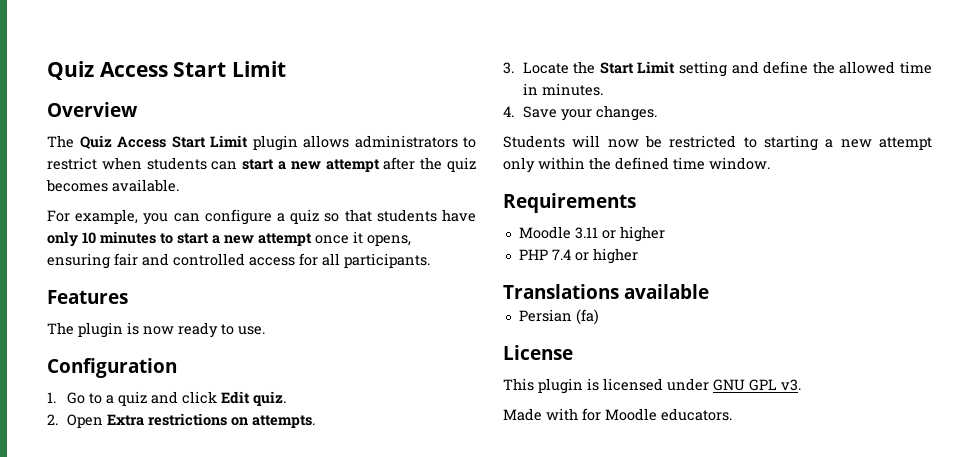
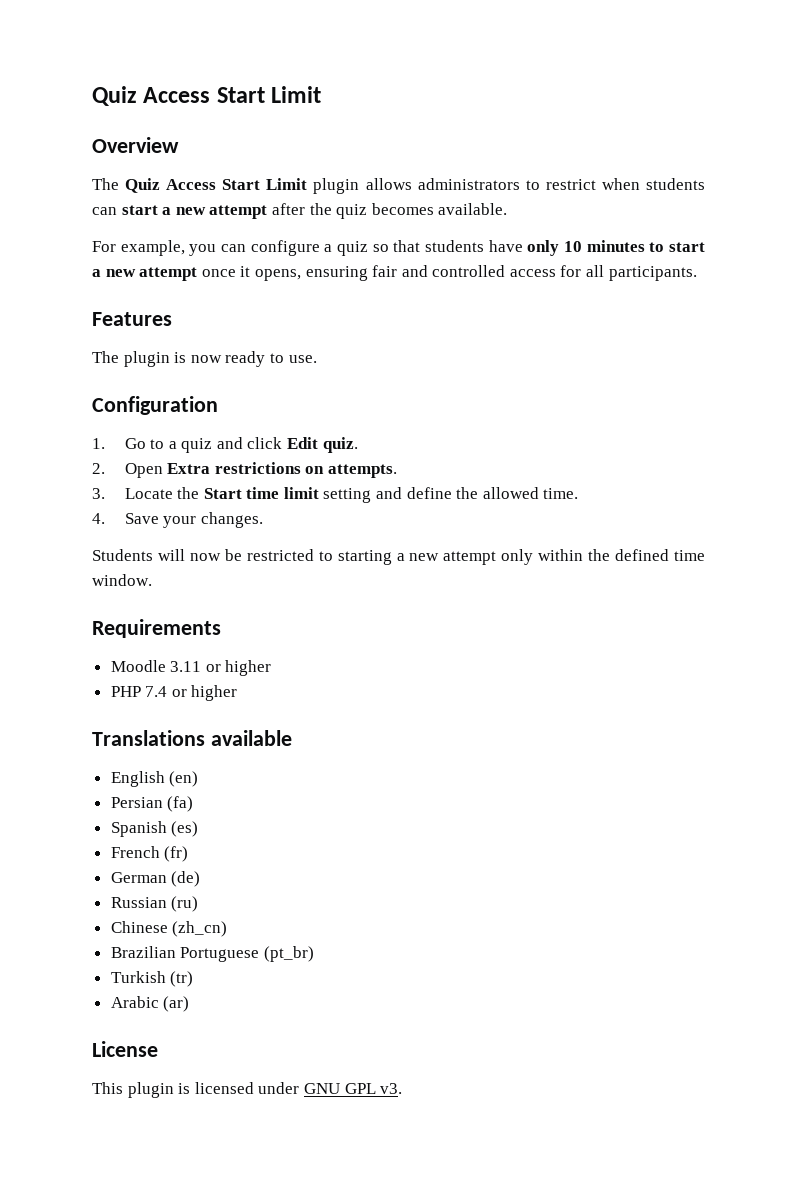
[637,61,676,74] Limit -> [246,487,319,499] time limit
[900,61,932,74] [522,83,603,96] time in minutes. -> [543,488,579,499] time.
(709, 291) none -> [110,771,199,787] // English (en)
(599, 317) none -> [110,821,199,837] [110,846,189,862] [110,871,201,887] [110,896,199,912] [110,921,228,937] [110,946,314,962] [110,971,194,987] [110,996,190,1012] // Spanish (es) // French (fr) // German (de) // Russian (ru) // Chinese (zh_cn) // Brazilian Portuguese (pt_br) // Turkish (tr) // Arabic (ar)
[503,408,732,421] // Made with for Moodle educators. -> (403, 1088) none

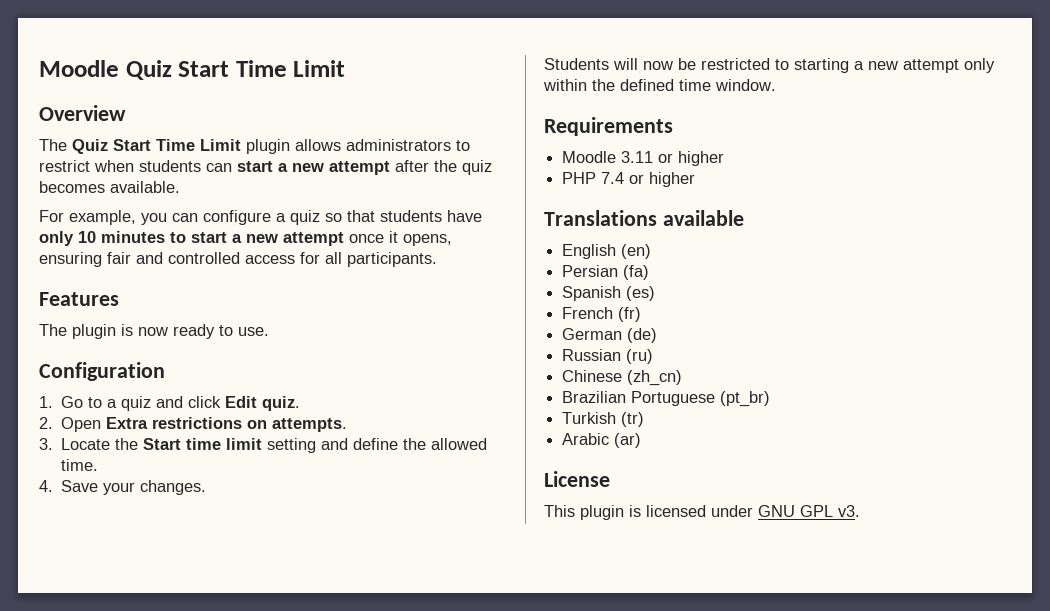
[92,86,265,106] Quiz Access Start -> [39,60,287,80] Moodle Quiz Start Time
[166,179,261,190] Access Start -> [113,139,195,151] Start Time

